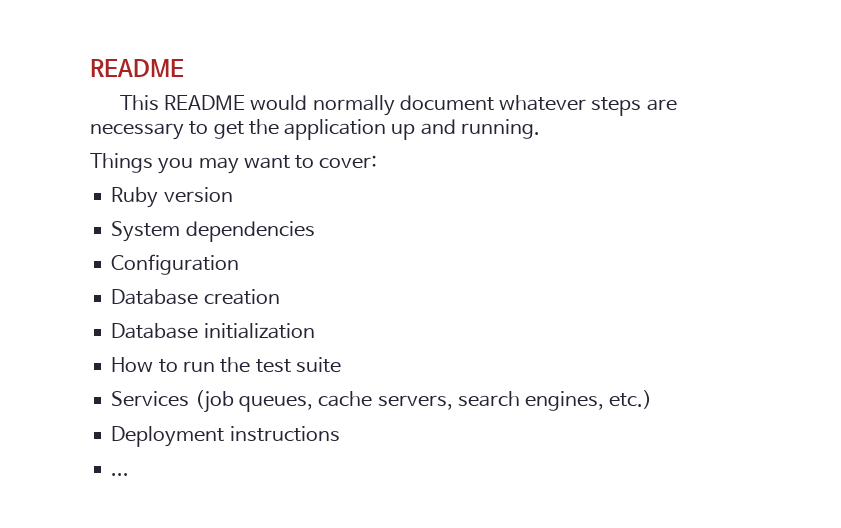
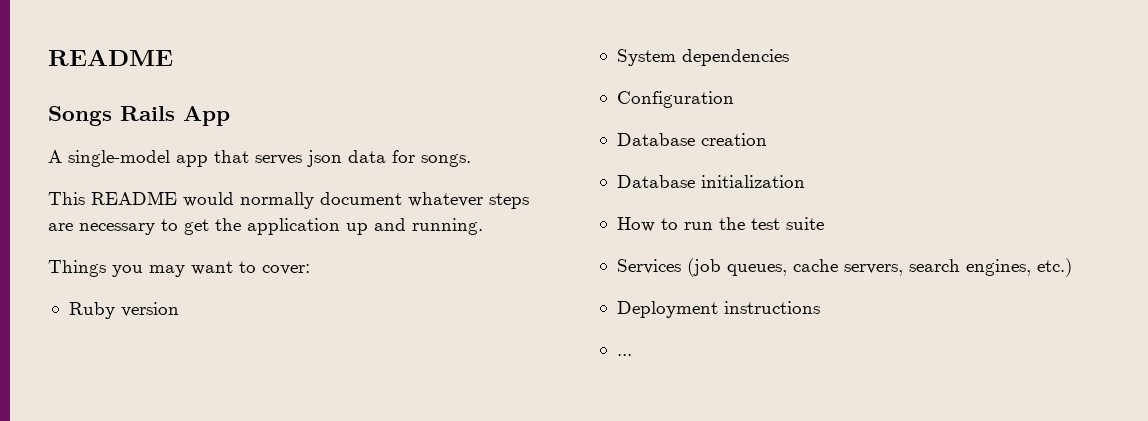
[90,59,184,77] README -> [48,49,173,66] [48,106,230,126] [48,150,471,167] README // Songs Rails App // A single-model app that serves json data for songs.

